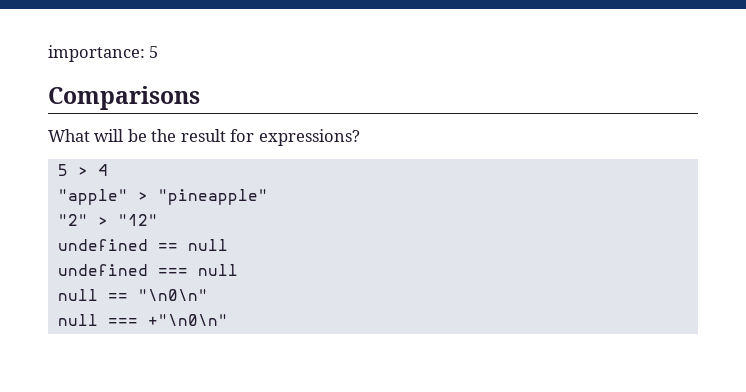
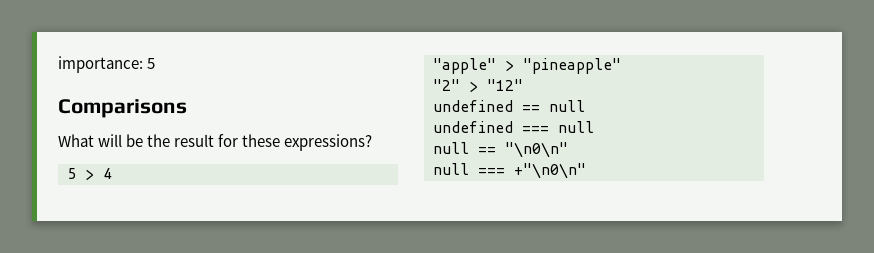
(255, 135) none -> [242,134,281,147] these

